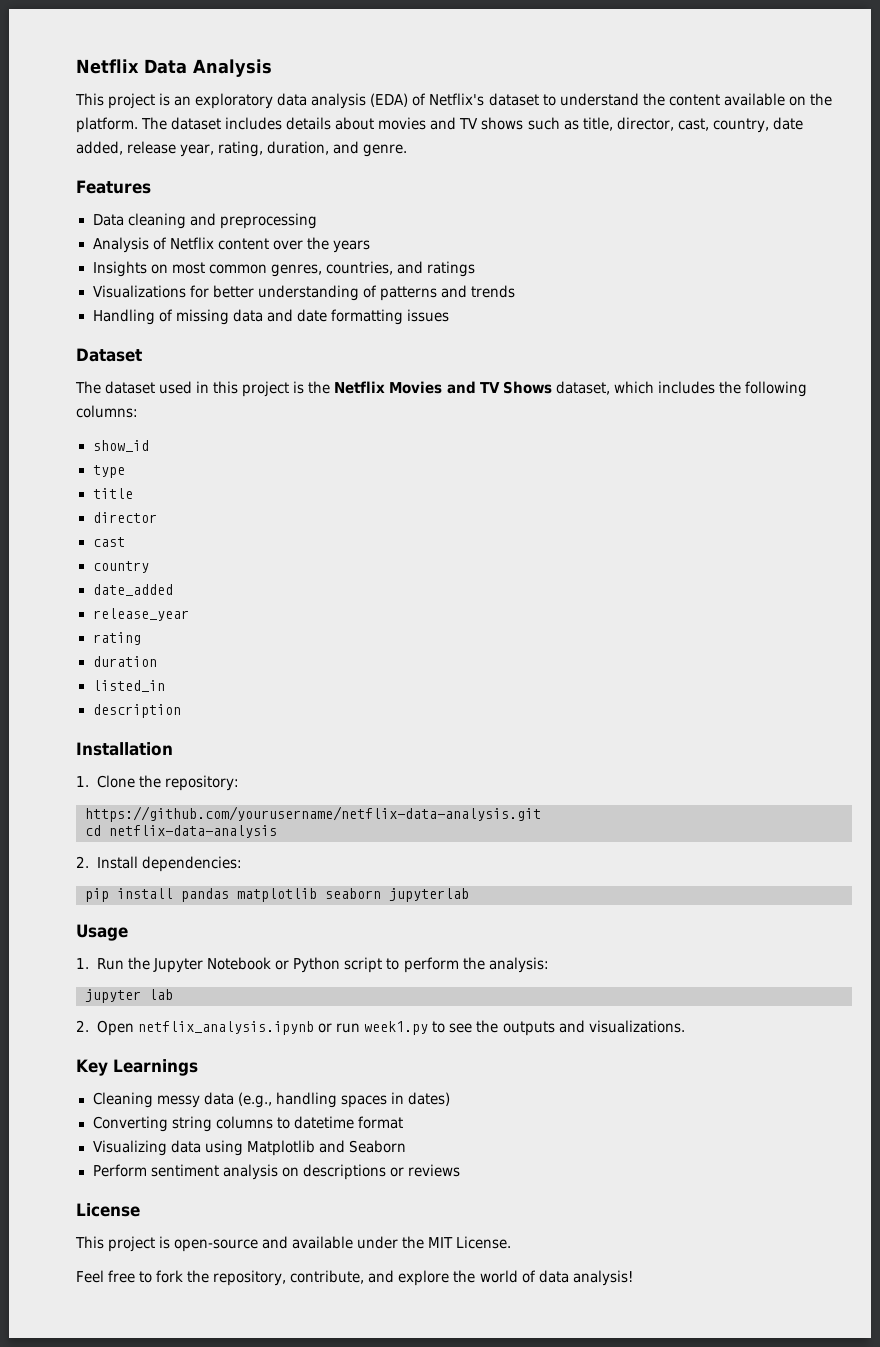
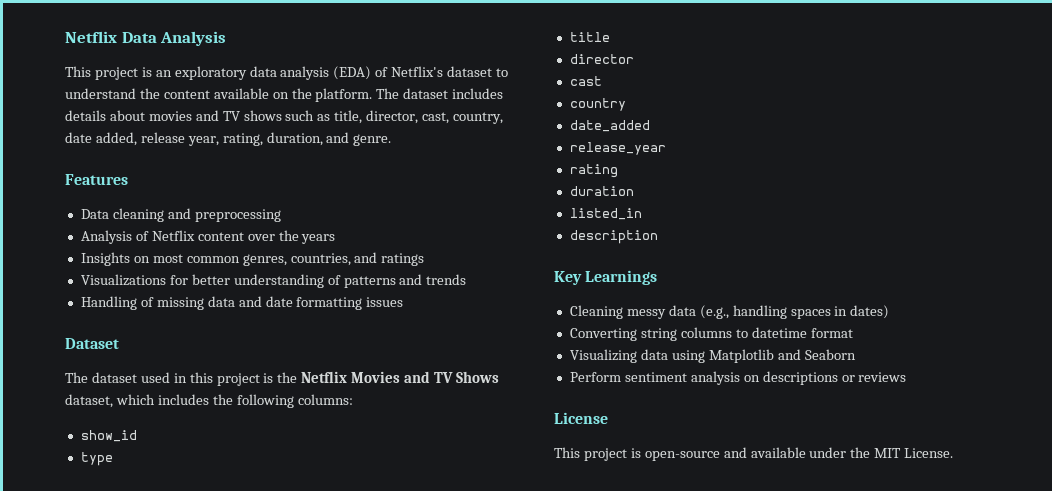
[76,742,173,756] [76,775,240,791] [85,806,541,822] [85,825,277,838] [76,856,243,872] [85,888,469,902] [76,924,128,941] [76,957,549,973] [85,989,173,1003] [76,1020,685,1036] // Installation // 1. Clone the repository: // https://github.com/yourusername/netflix-data-analysis.git // cd netflix-data-analysis // 2. Install dependencies: // pip install pandas matplotlib seaborn jupyterlab // Usage // 1. Run the Jupyter Notebook or Python script to perform the analysis: // jupyter lab // 2. Open netflix_analysis.ipynb or run week1.py to see the outputs and visualizations. -> (658, 237) none
[76,1270,633,1286] // Feel free to fork the repository, contribute, and explore the world of data analysis! -> (954, 453) none

